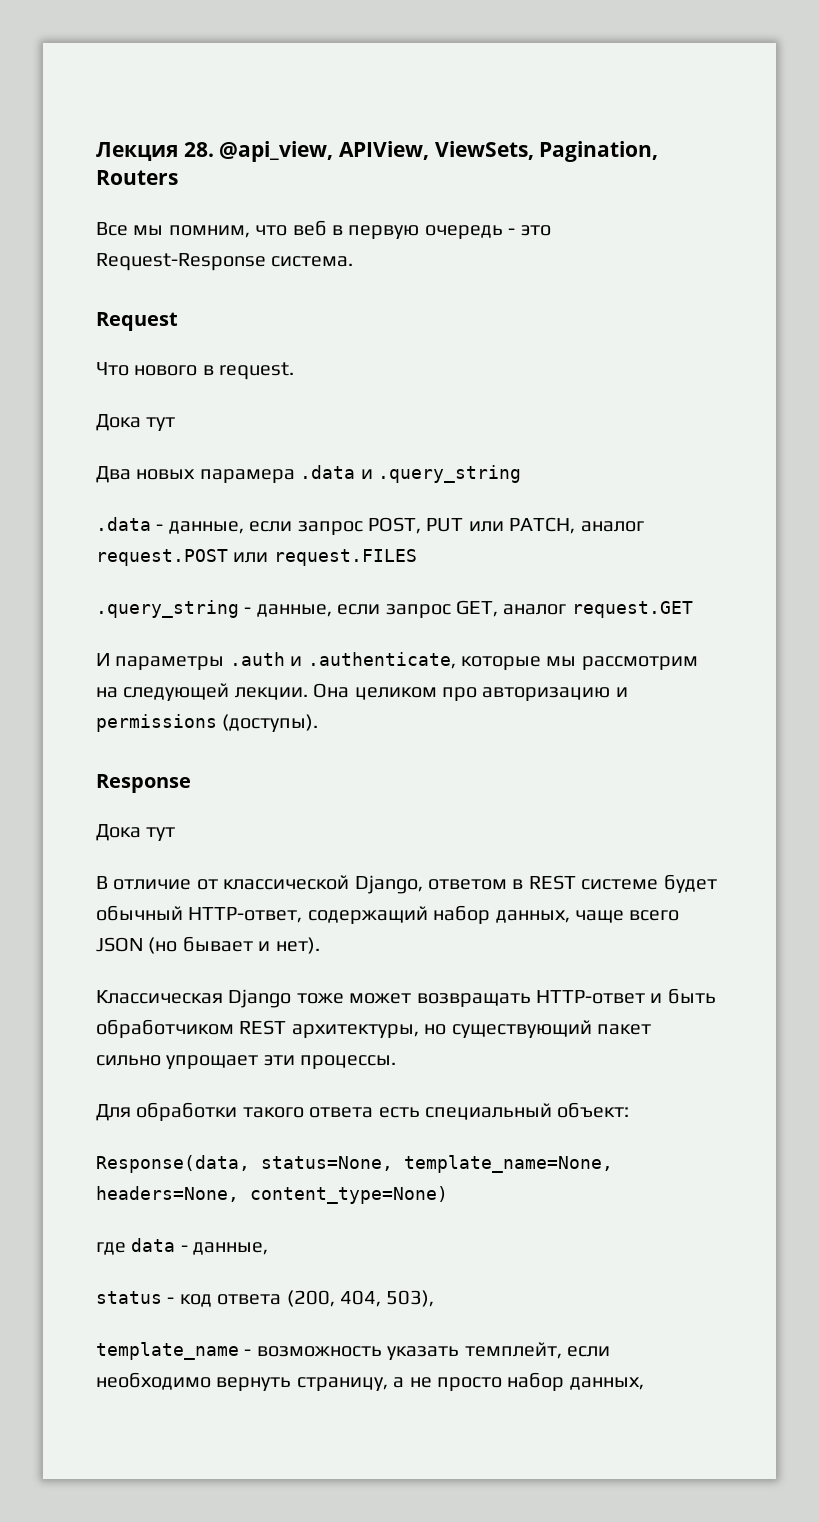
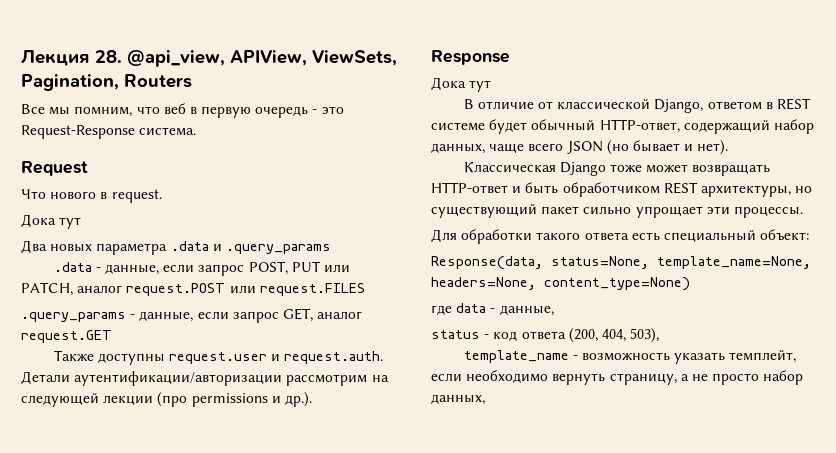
[199,469,295,483] парамера -> [96,243,168,255] параметра
[378,465,521,483] .query_string -> [225,244,331,254] .query_params
[96,600,239,618] .query_string -> [21,312,126,322] .query_params
[96,652,698,670] [96,683,628,701] [96,714,319,732] И параметры .auth и .authenticate, которые мы рассмотрим на следующей лекции. Она целиком про авторизацию и permissions (доступы). -> [53,350,384,365] [21,371,389,386] [21,392,312,407] Также доступны request.user и request.auth. Детали аутентификации/авторизации рассмотрим на следующей лекции (про permissions и др.).

